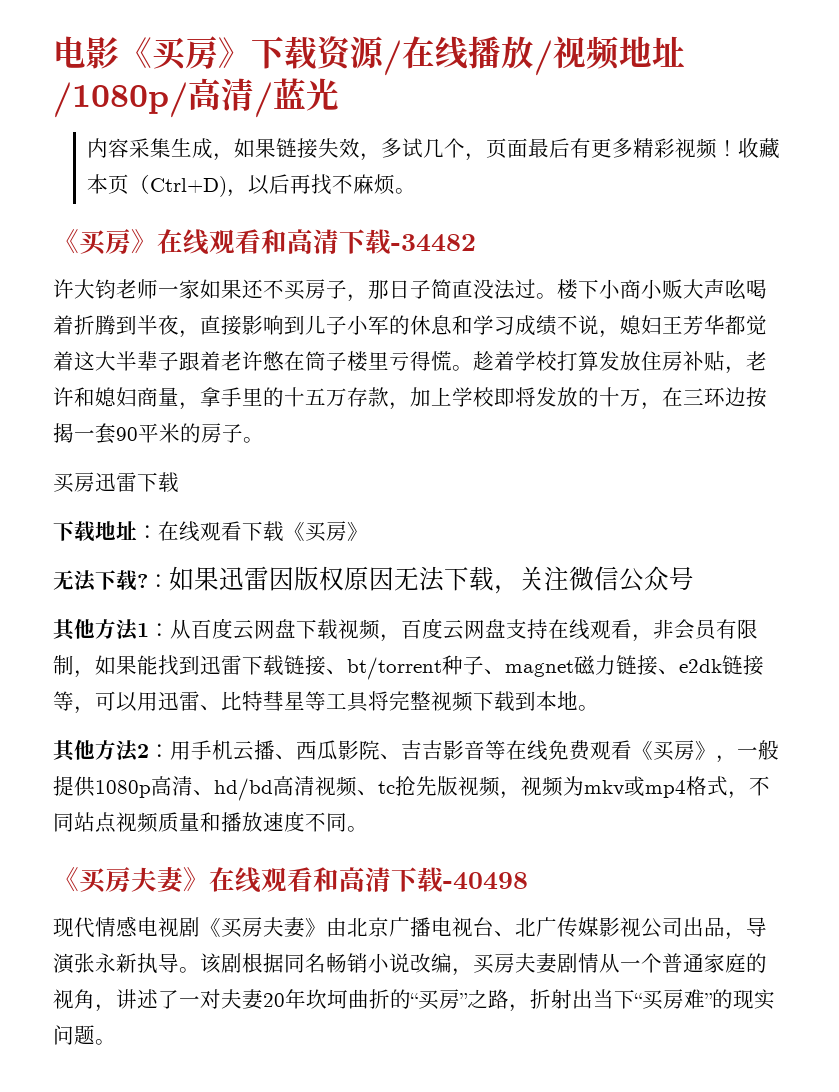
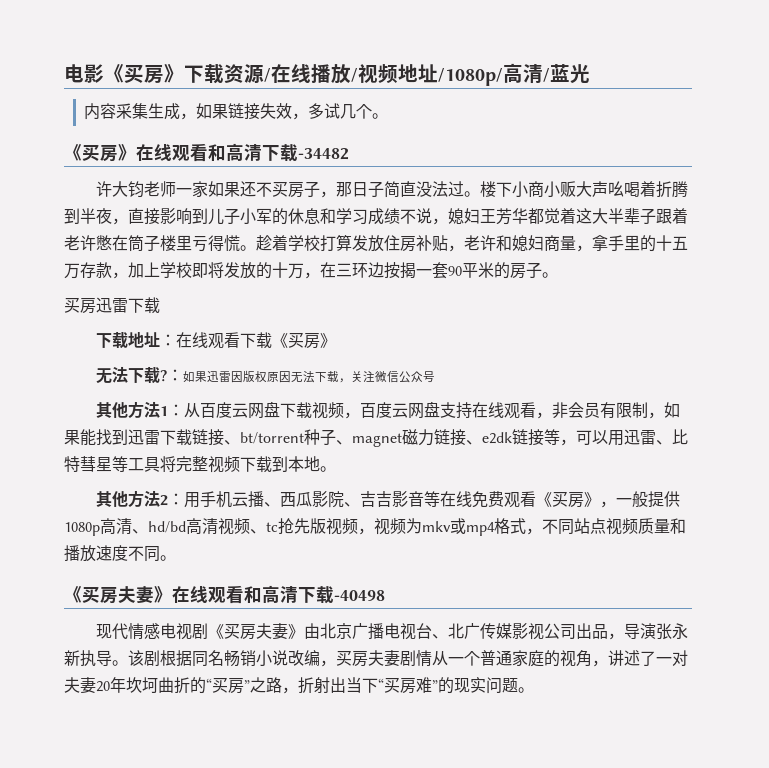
[465,138,781,161] [87,174,396,197] ，页面最后有更多精彩视频！收藏本页（Ctrl+D)，以后再找不麻烦 -> (373, 111) none

